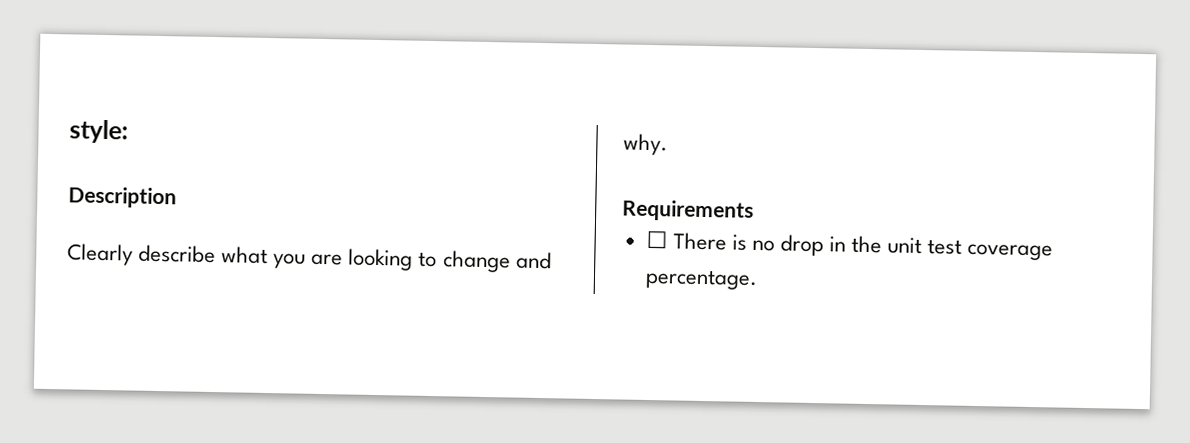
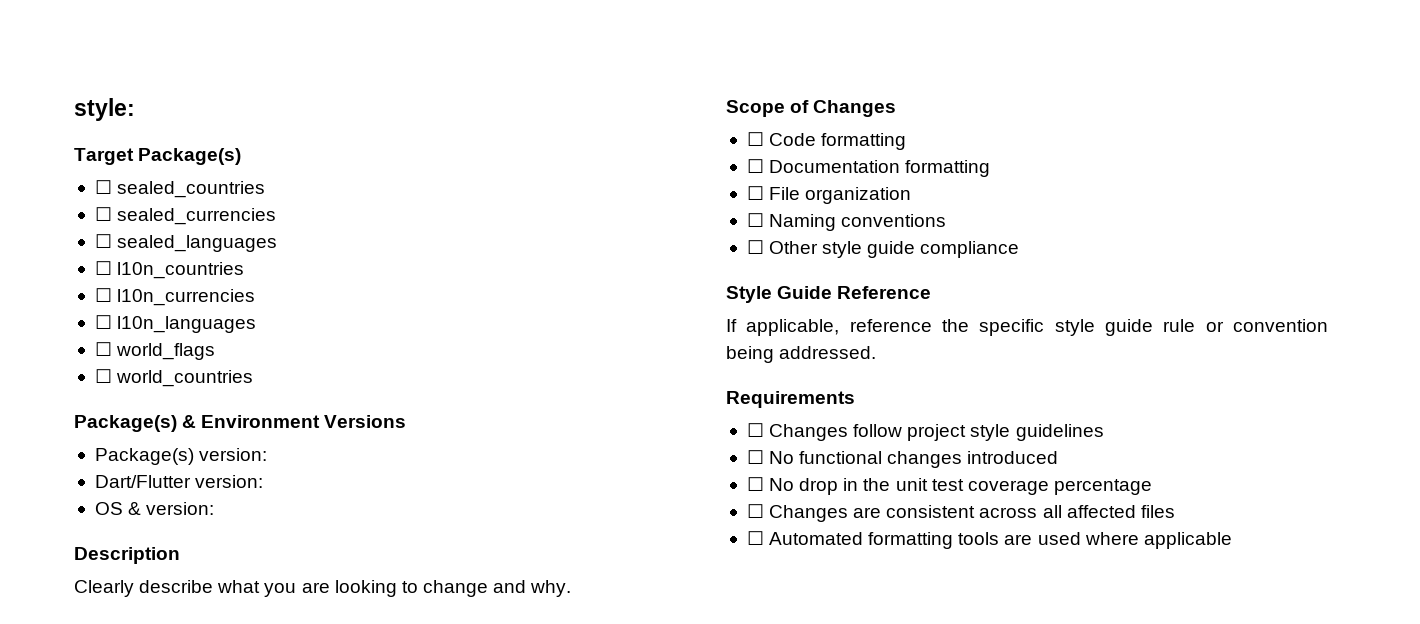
(128, 131) none -> [74,148,242,165] [94,180,266,198] [94,207,277,225] [94,234,278,252] [94,261,245,279] [94,288,256,306] [94,315,257,333] [94,342,216,360] [94,369,254,387] [74,415,407,432] [94,448,268,465] [94,475,264,488] [94,502,215,515] // Target Package(s) // ☐ sealed_countries // ☐ sealed_currencies // ☐ sealed_languages // ☐ l10n_countries // ☐ l10n_currencies // ☐ l10n_languages // ☐ world_flags // ☐ world_countries // Package(s) & Environment Versions // Package(s) version: // Dart/Flutter version: // OS & version:
[622,199,754,222] [645,230,775,252] Requirements // ☐ There is no -> [726,100,897,117] [746,132,907,150] [746,159,991,177] [746,186,912,204] [746,213,947,231] [746,240,1020,258] [726,286,932,303] [726,319,1328,336] [726,346,877,363] [726,391,855,408] [746,423,1104,441] [746,450,1059,468] [746,477,795,491] Scope of Changes // ☐ Code formatting // ☐ Documentation formatting // ☐ File organization // ☐ Naming conventions // ☐ Other style guide compliance // Style Guide Reference // If applicable, reference the specific style guide rule or convention being addressed. // Requirements // ☐ Changes follow project style guidelines // ☐ No functional changes introduced // ☐ No
[644,268,758,290] percentage. -> [1053,479,1152,495] [746,504,1175,522] [746,531,1232,549] percentage // ☐ Changes are consistent across all affected files // ☐ Automated formatting tools are used where applicable

